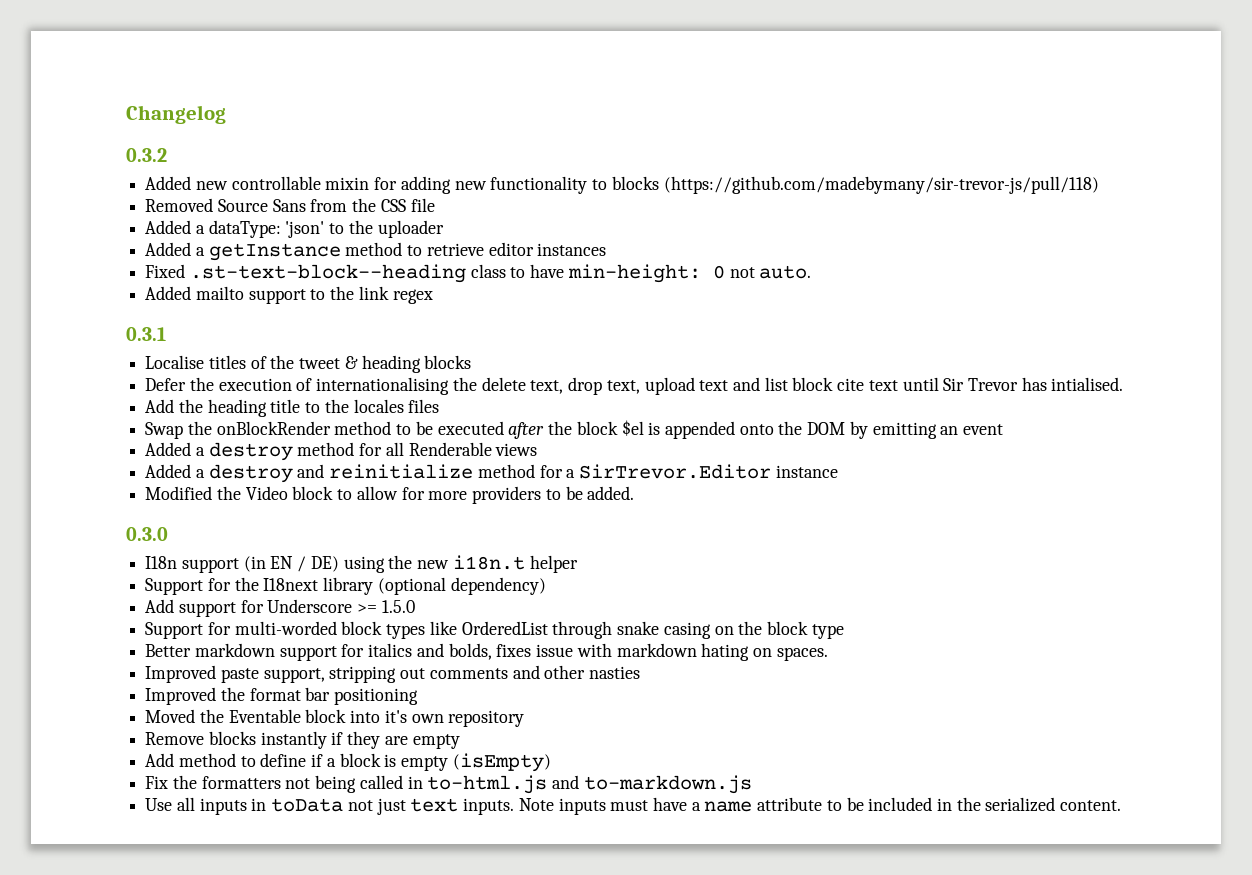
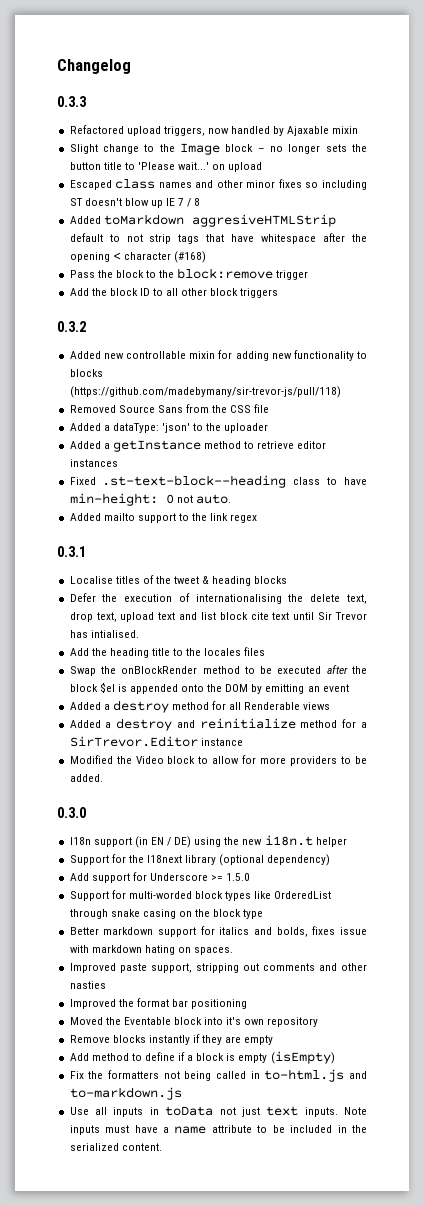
(226, 114) none -> [57,96,87,107] [69,125,359,136] [69,143,367,155] [69,162,263,172] [69,179,367,190] [69,198,201,208] [69,214,336,227] [69,233,368,244] [69,251,206,263] [69,268,309,280] [69,288,279,298] // 0.3.3 // Refactored upload triggers, now handled by Ajaxable mixin // Slight change to the Image block – no longer sets the button title to 'Please wait...' on upload // Escaped class names and other minor fixes so including ST doesn't blow up IE 7 / 8 // Added toMarkdown aggresiveHTMLStrip default to not strip tags that have whitespace after the opening < character (#168) // Pass the block to the block:remove trigger // Add the block ID to all other block triggers

